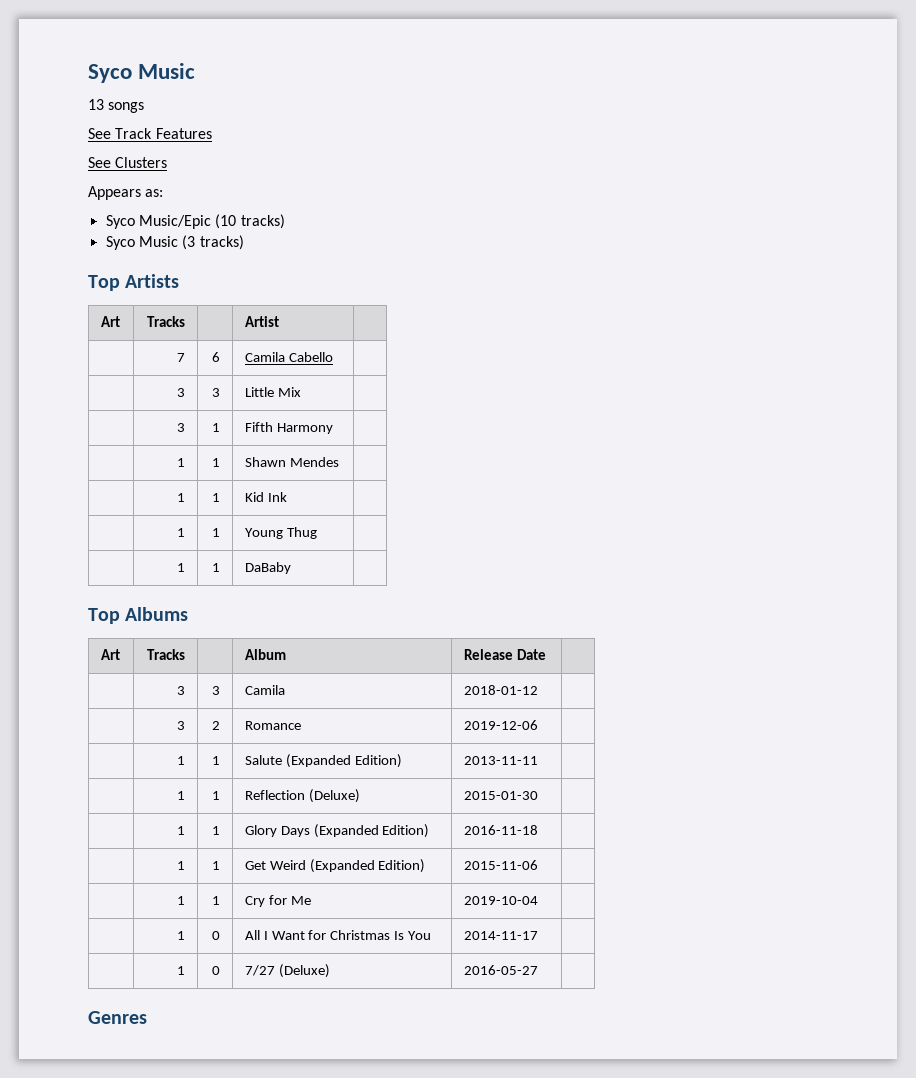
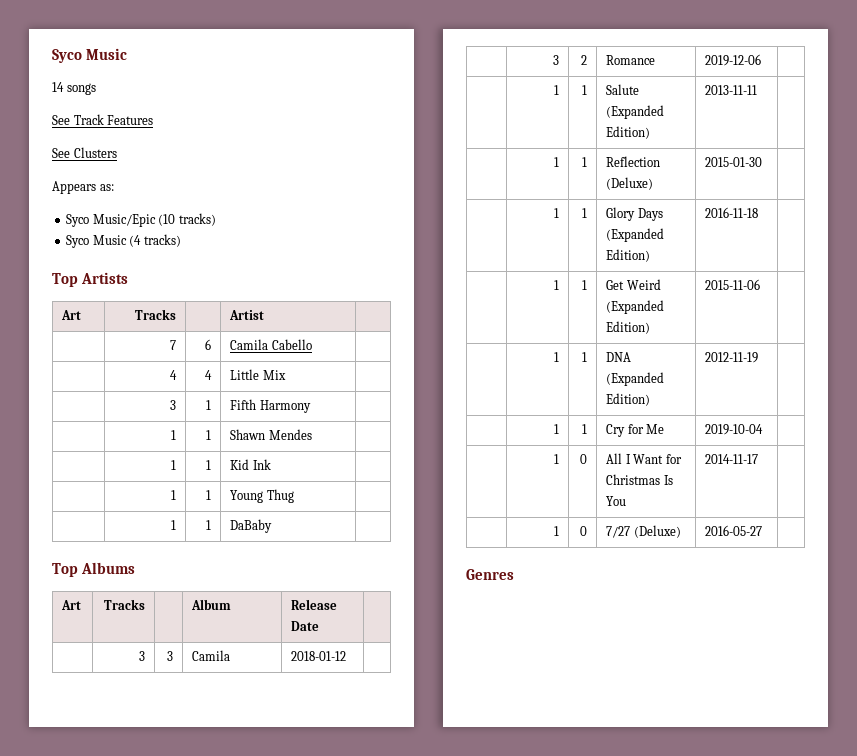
[88,99,104,110] 13 -> [52,82,64,92] 14
[182,235,196,250] (3 -> [129,235,142,247] (4
[177,388,186,397] [212,388,221,397] 3 | 3 -> [169,370,177,380] [204,370,212,380] 4 | 4
(538, 865) none -> [553,352,559,362] [581,352,587,362] [606,352,632,362] [606,372,665,386] [606,393,651,406] [705,352,759,363] // | 1 | 1 | DNA (Expanded Edition) | 2012-11-19 |

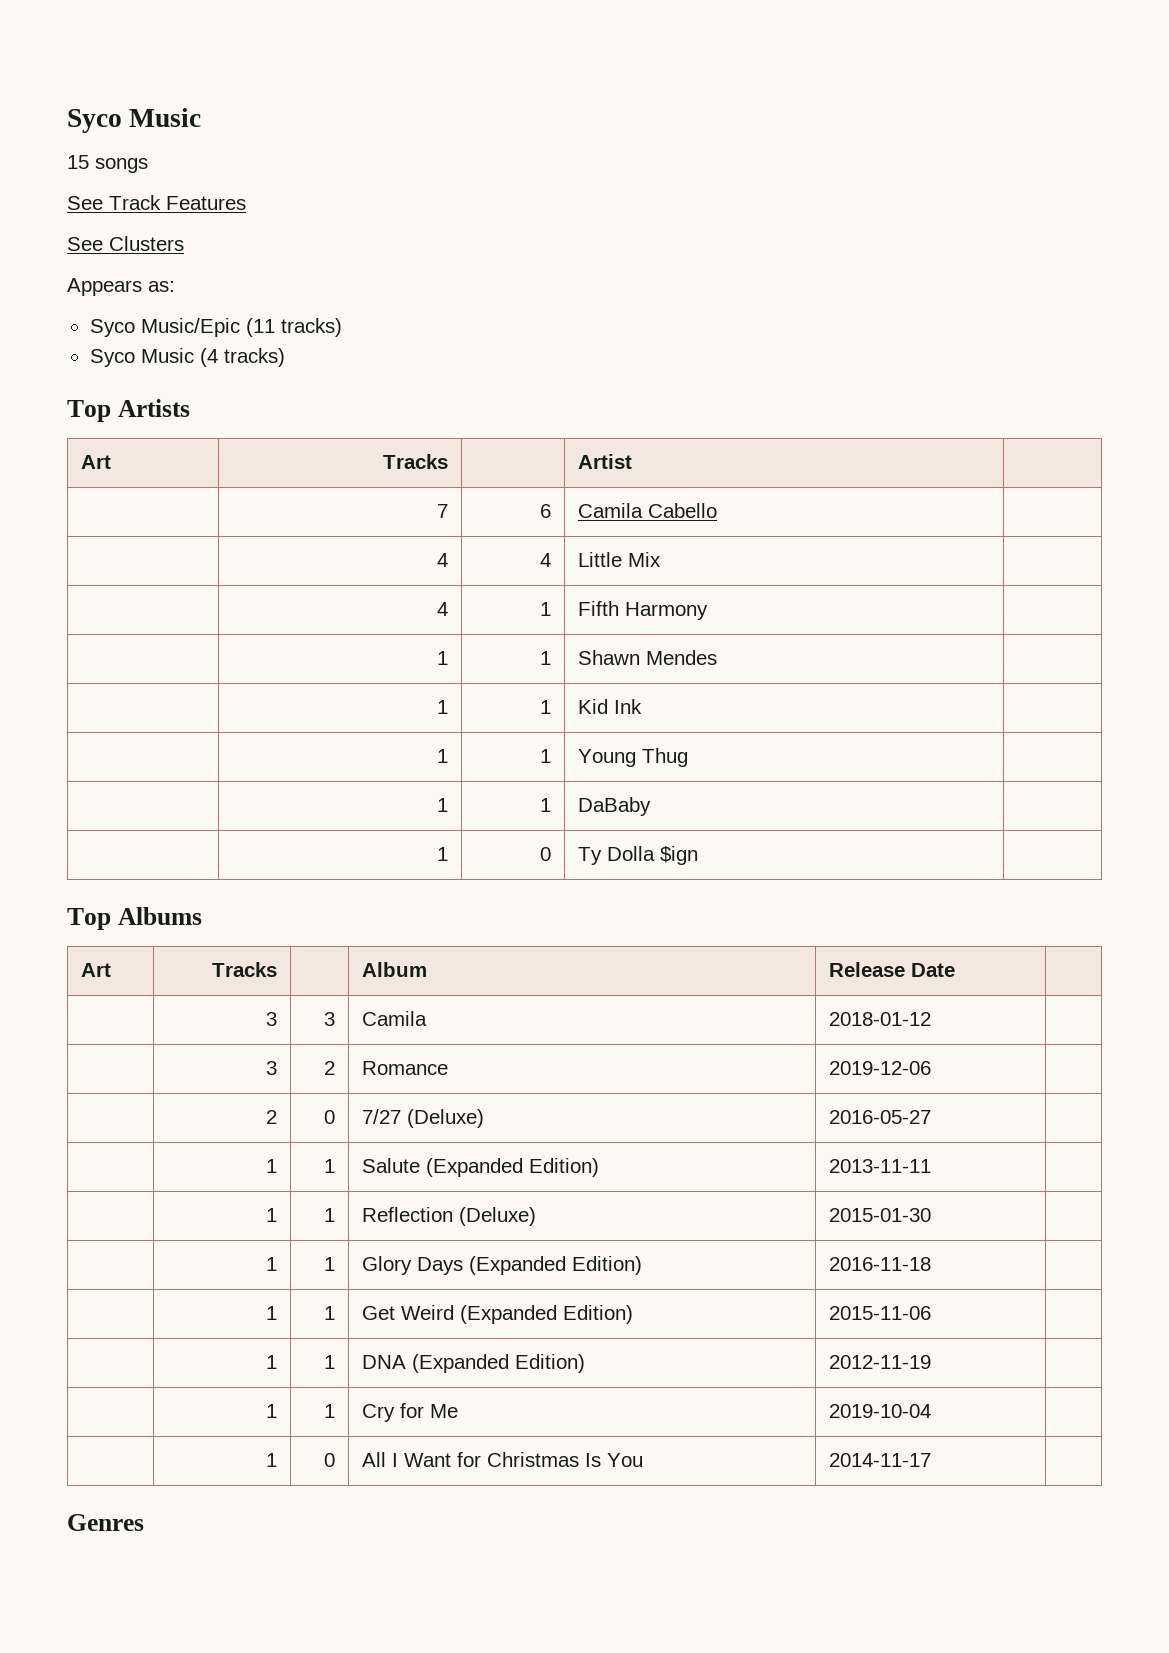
[52,82,64,92] 14 -> [67,155,89,169] 15
[158,214,176,226] (10 -> [245,318,275,337] (11
[169,400,176,410] 3 -> [437,602,449,616] 4
(273, 526) none -> [437,847,449,861] [540,847,552,861] [577,846,698,865] // | 1 | 0 | Ty Dolla $ign |
(762, 60) none -> [266,1110,278,1124] [324,1110,336,1124] [361,1109,484,1128] [828,1110,931,1124] // | 2 | 0 | 7/27 (Deluxe) | 2016-05-27 |
[553,526,559,536] [579,526,587,536] [606,525,681,538] [705,525,763,536] // | 1 | 0 | 7/27 (Deluxe) | 2016-05-27 | -> (931, 1460) none

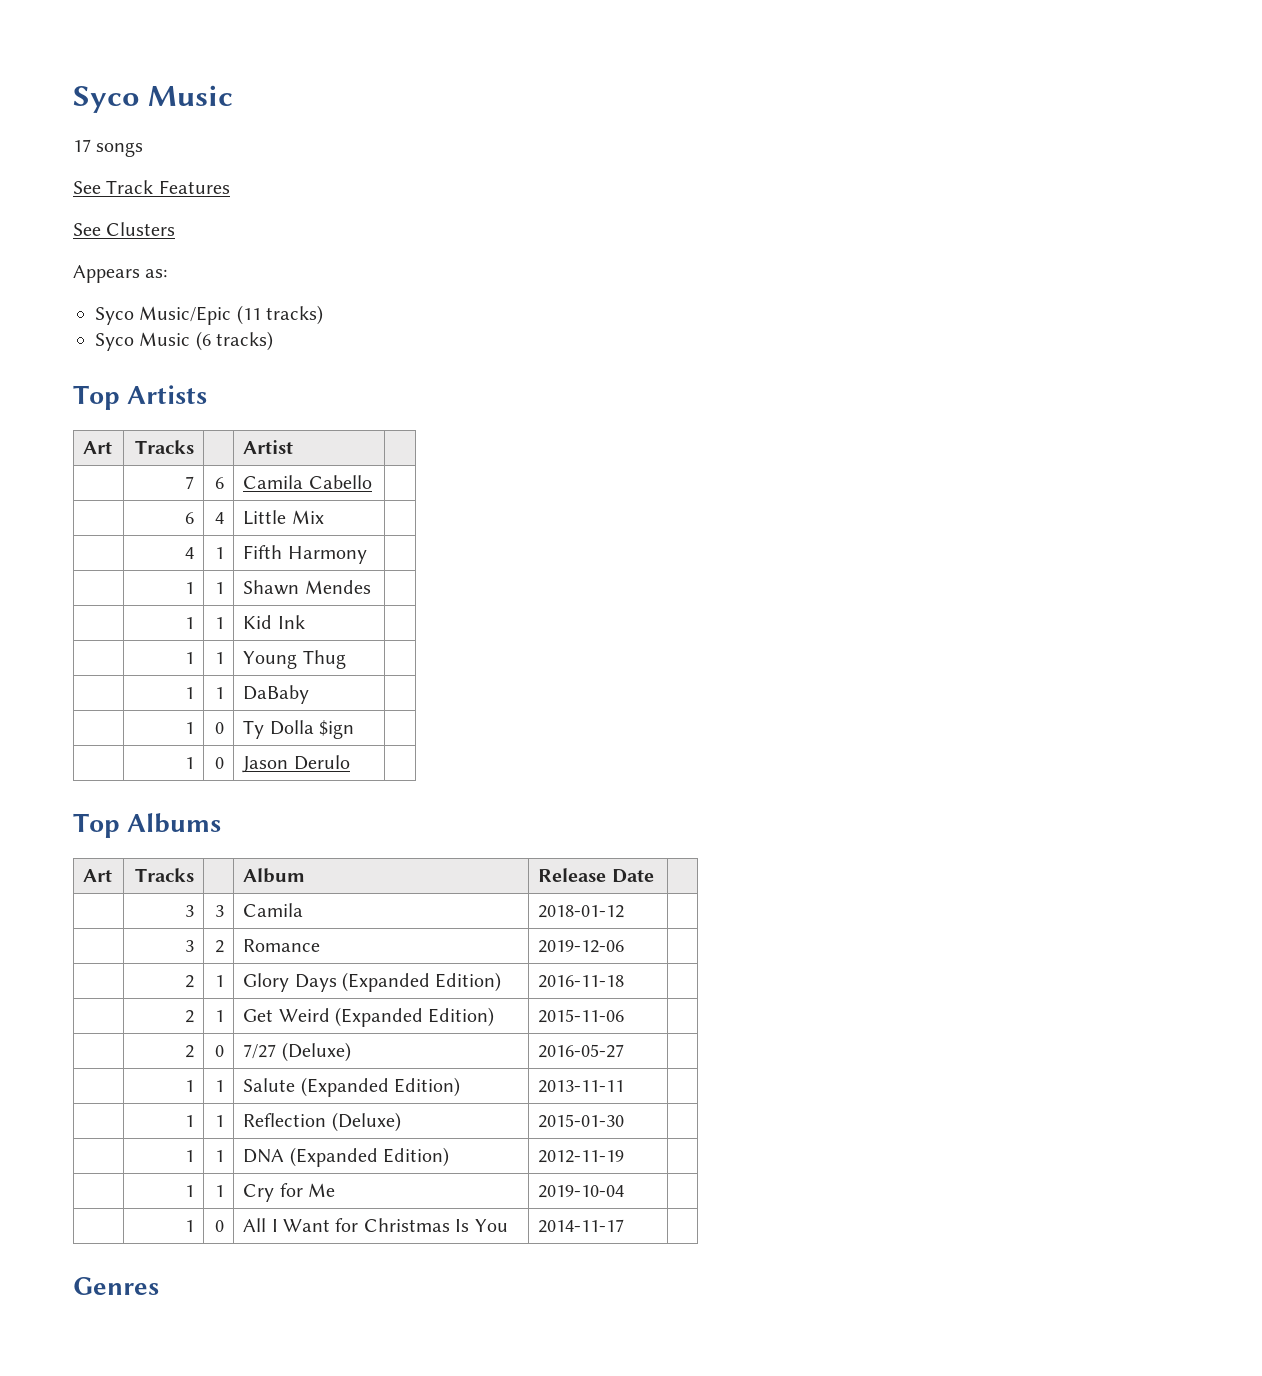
[67,155,89,169] 15 -> [73,139,91,152] 17
[199,348,218,367] (4 -> [195,331,211,351] (6
[437,553,449,567] 4 -> [184,512,194,524] 6
(698, 855) none -> [184,757,194,769] [214,757,224,769] [242,755,350,773] // | 1 | 0 | Jason Derulo |
(931, 1068) none -> [184,975,194,988] [214,975,224,987] [243,972,502,992] [538,975,625,988] [184,1010,194,1023] [214,1010,224,1022] [243,1007,495,1027] [538,1009,625,1023] // | 2 | 1 | Glory Days (Expanded Edition) | 2016-11-18 | // | 2 | 1 | Get Weird (Expanded Edition) | 2015-11-06 |
[266,1257,278,1271] [324,1257,336,1271] [361,1256,642,1275] [828,1257,931,1271] [266,1306,278,1320] [324,1306,336,1320] [361,1305,633,1324] [828,1306,931,1320] // | 1 | 1 | Glory Days (Expanded Edition) | 2016-11-18 | // | 1 | 1 | Get Weird (Expanded Edition) | 2015-11-06 | -> (625, 1121) none

